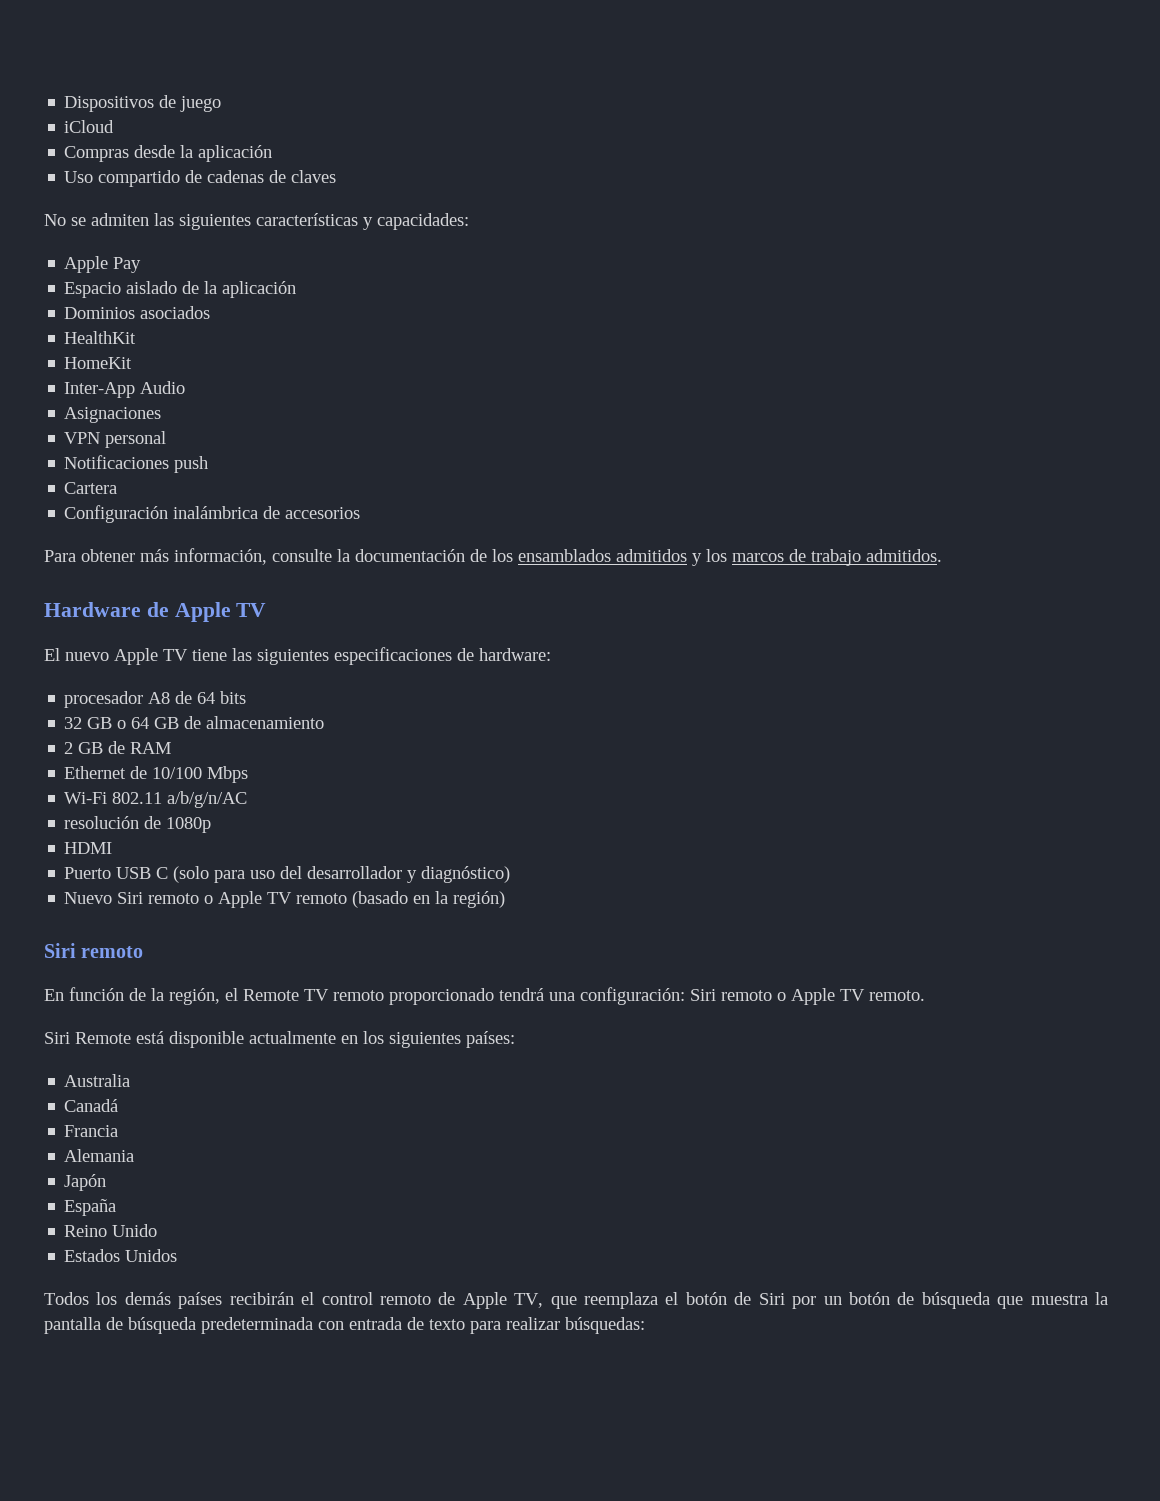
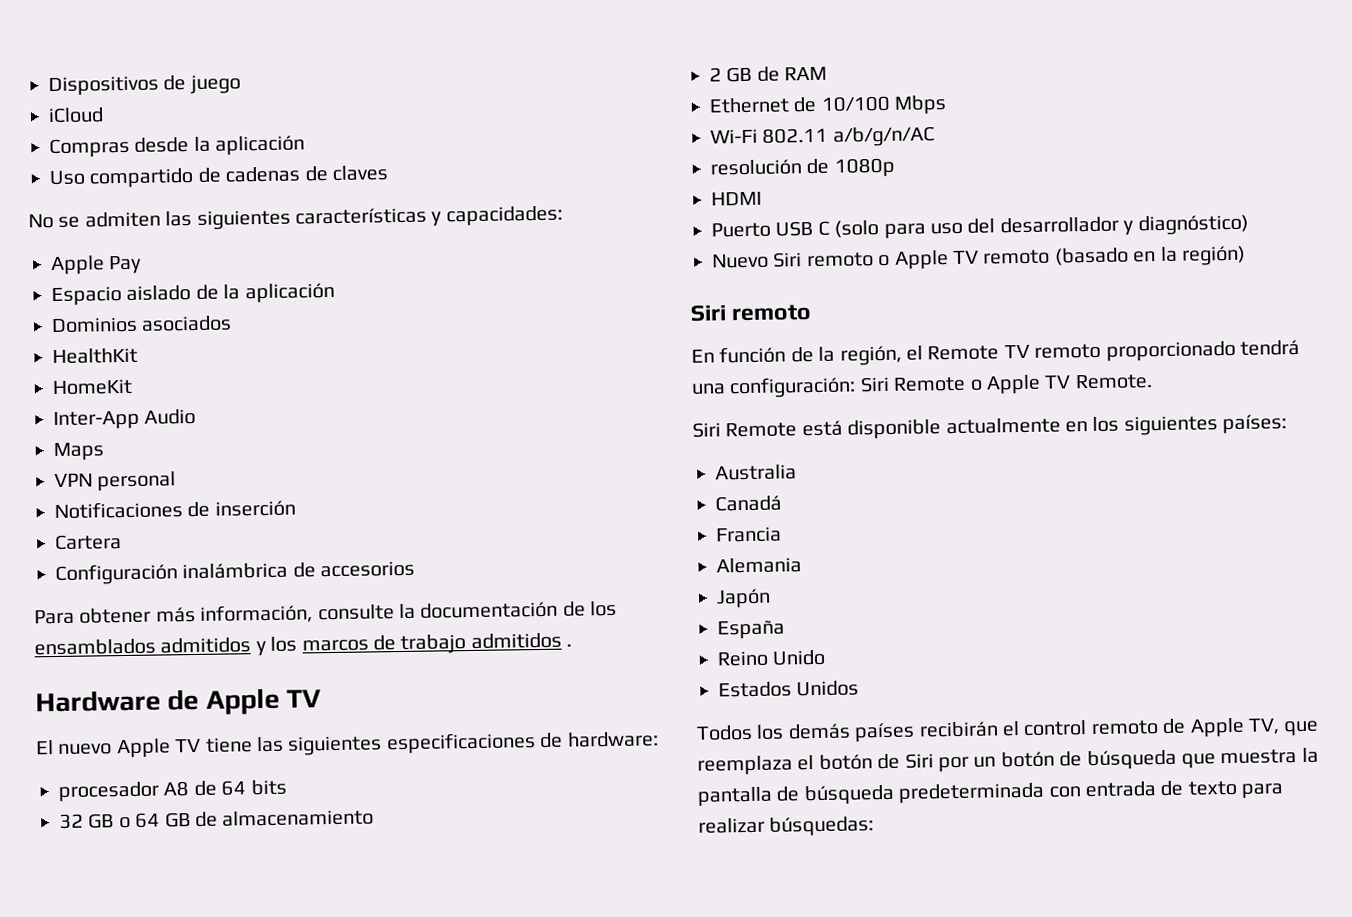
[64,407,162,423] Asignaciones -> [53,442,104,462] Maps
[174,456,209,473] push -> [187,500,296,518] de inserción
[866,549,942,562] admitidos. -> [470,632,573,649] admitidos .
[721,988,925,1005] remoto o Apple TV remoto. -> [893,374,1153,395] Remote o Apple TV Remote.

